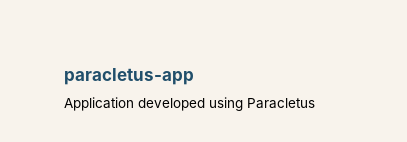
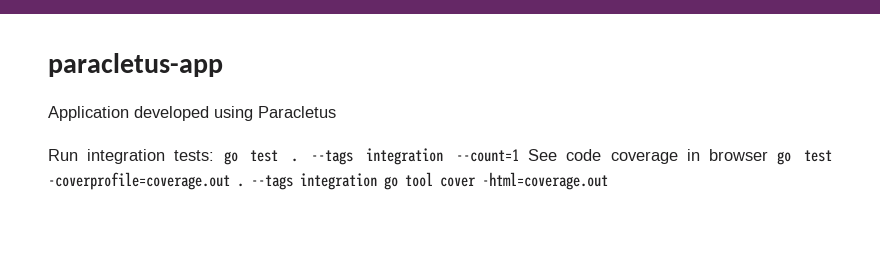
(315, 103) none -> [48,148,833,165] [48,172,608,190] // Run integration tests: go test . --tags integration --count=1 See code coverage in browser go test -coverprofile=coverage.out . --tags integration go tool cover -html=coverage.out

